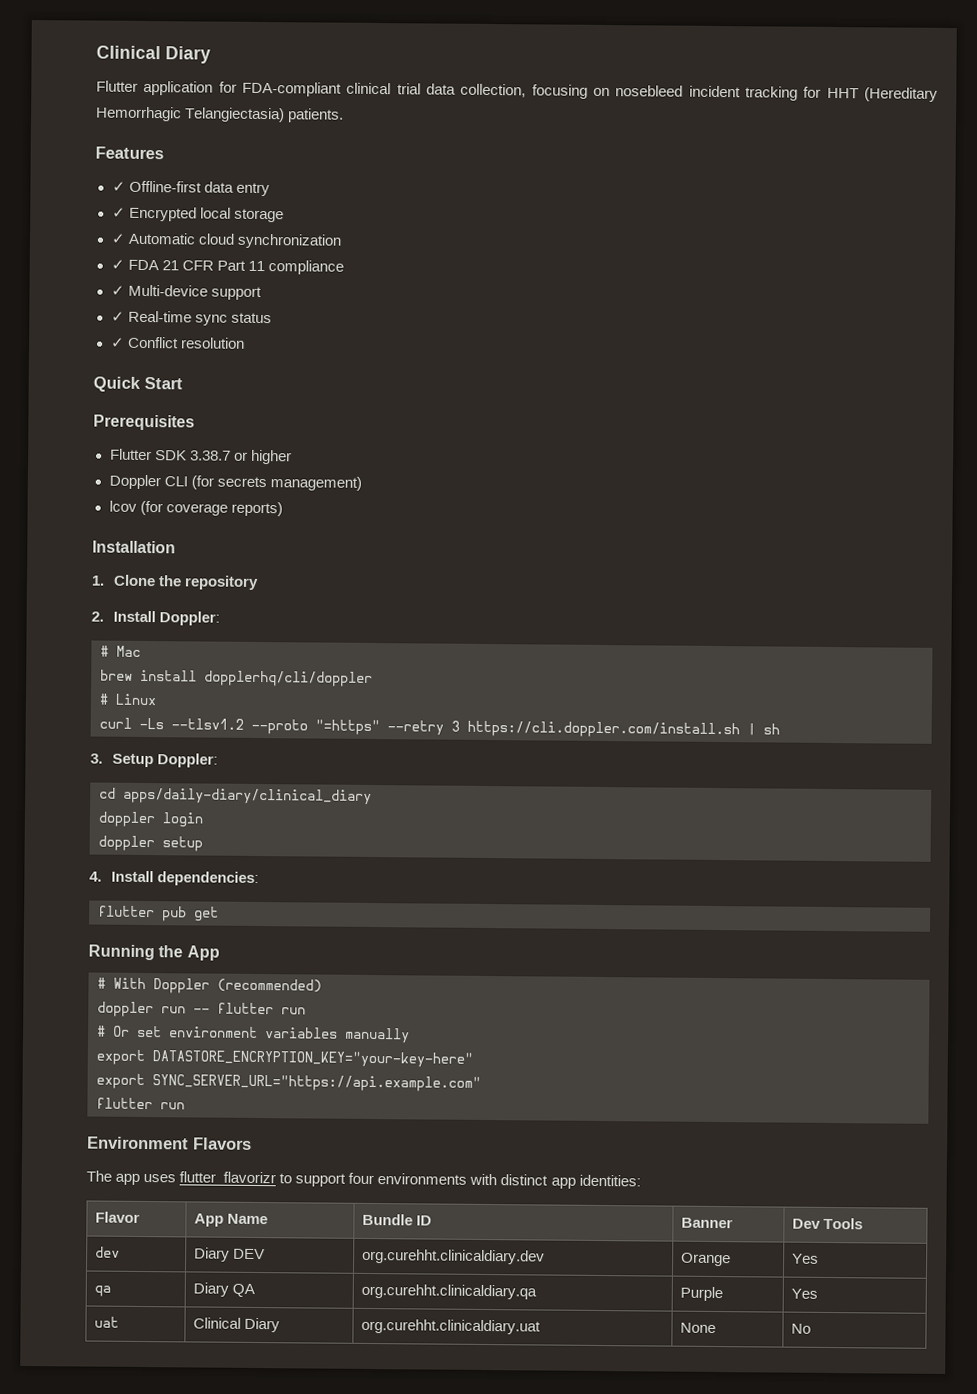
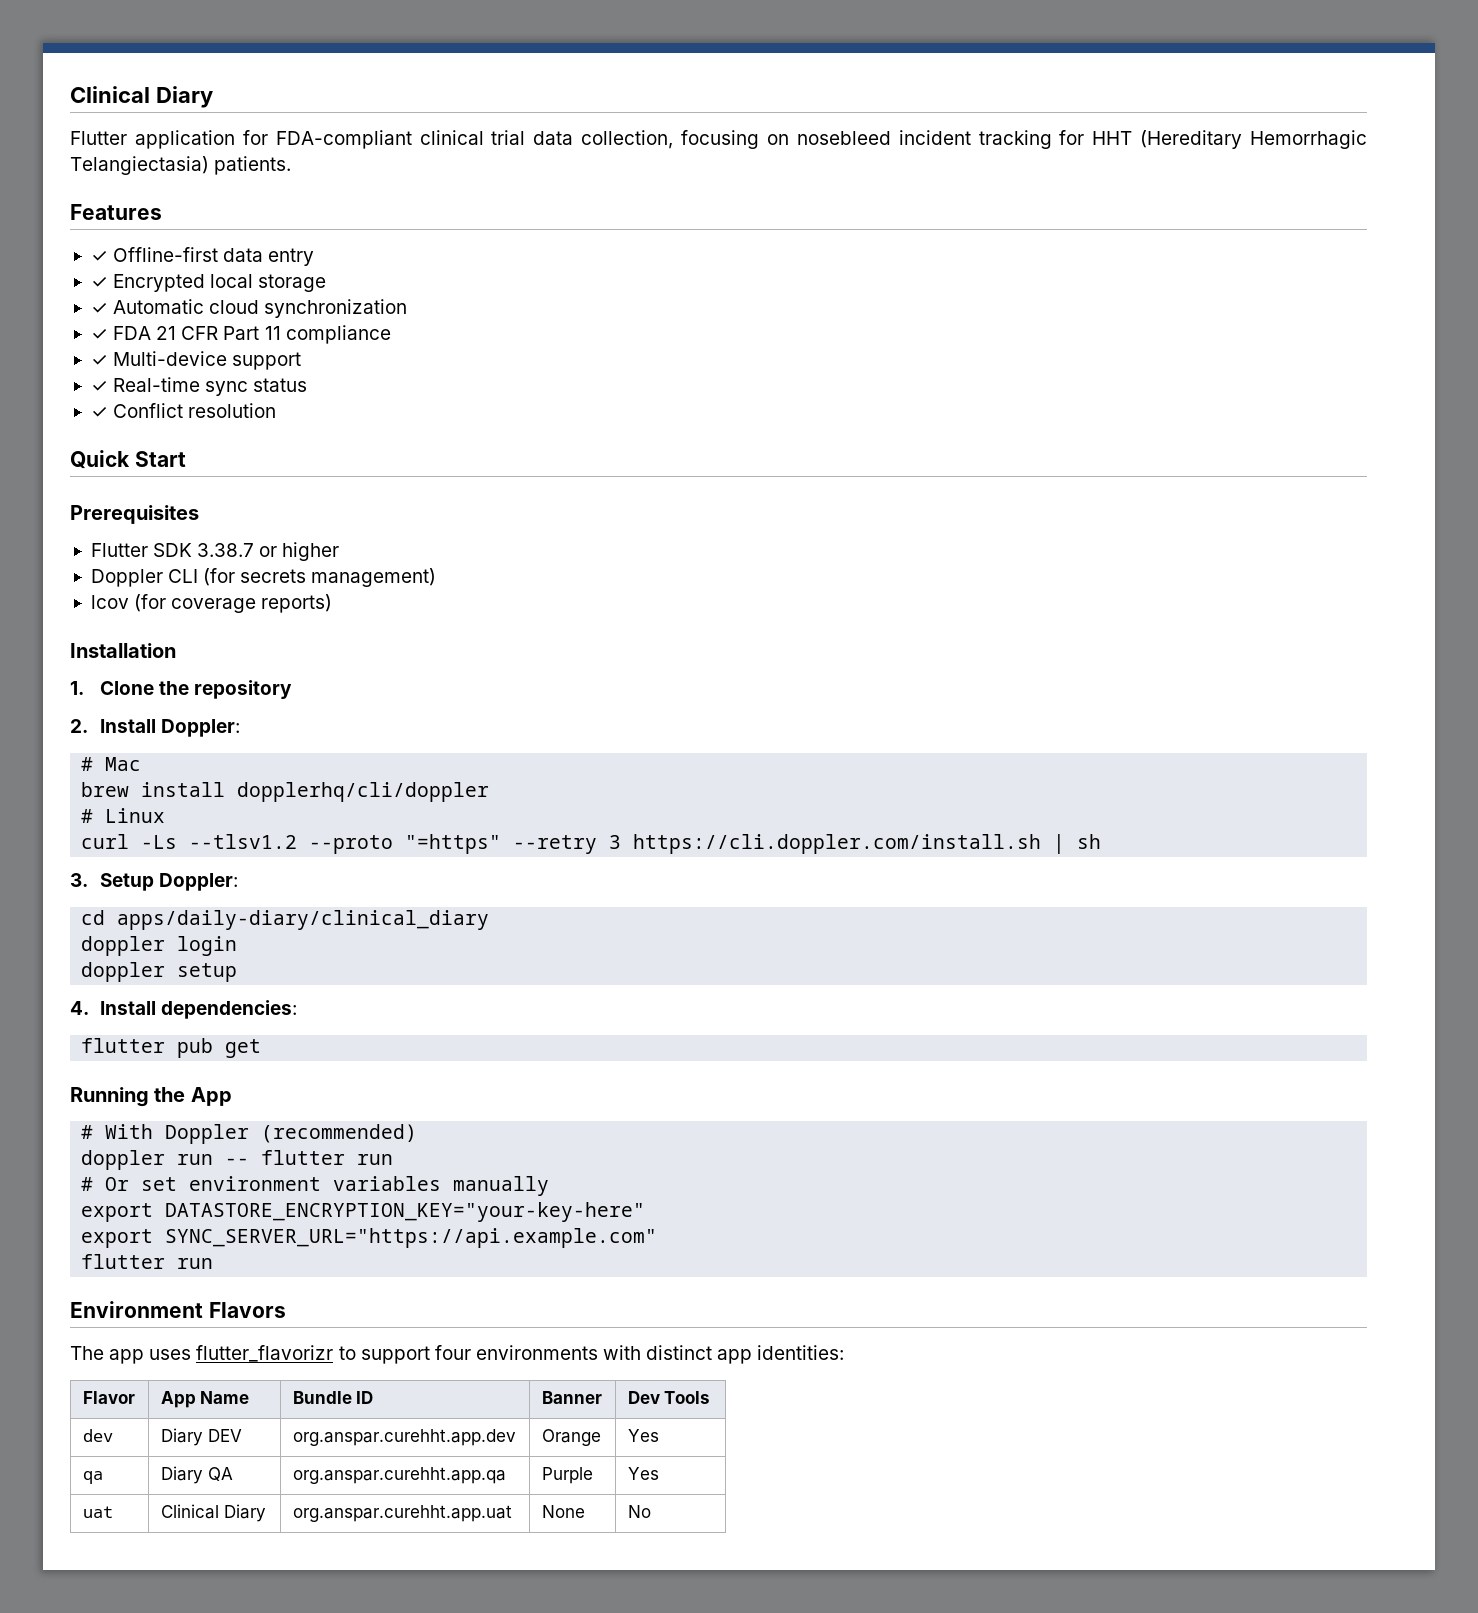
[361,1248,545,1265] org.curehht.clinicaldiary.dev -> [292,1429,516,1446] org.anspar.curehht.app.dev
[360,1283,537,1300] org.curehht.clinicaldiary.qa -> [292,1467,506,1484] org.anspar.curehht.app.qa
[360,1318,541,1335] org.curehht.clinicaldiary.uat -> [292,1505,512,1522] org.anspar.curehht.app.uat

